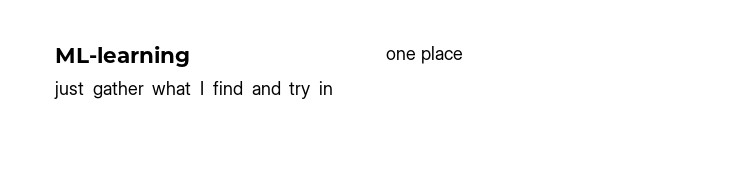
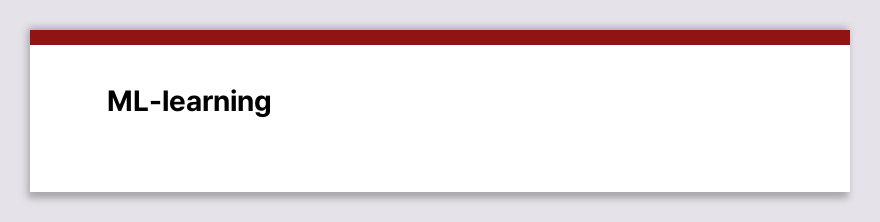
[54,81,334,99] [386,46,463,64] // just gather what I find and try in one place -> (272, 103) none

